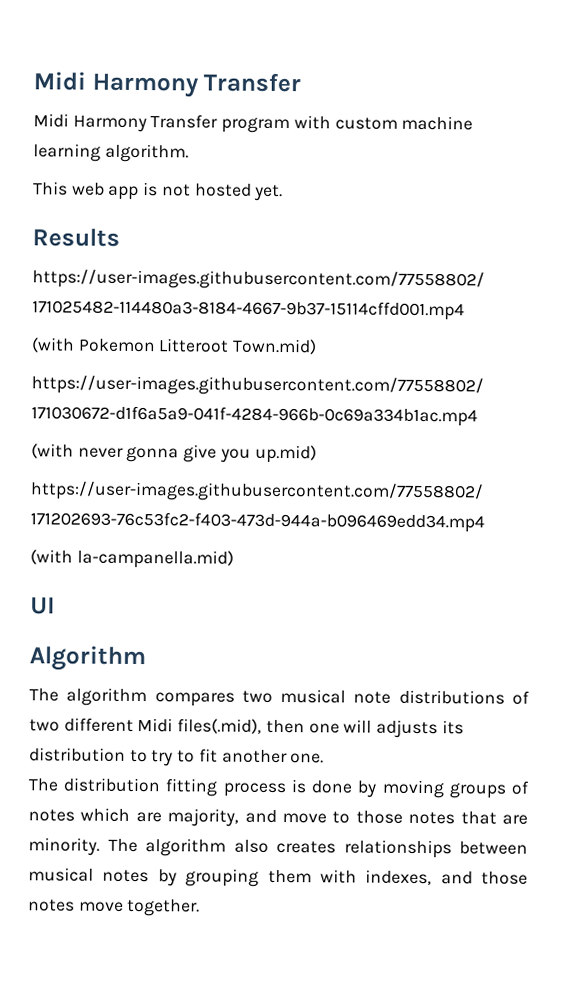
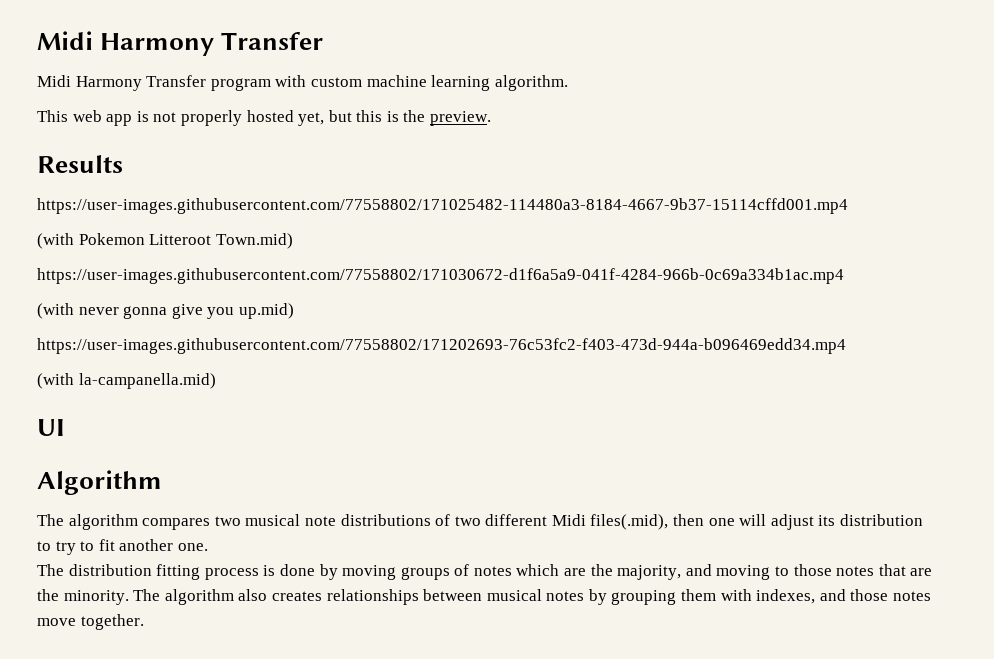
[194,183,284,202] hosted yet. -> [180,110,492,126] properly hosted yet, but this is the preview.
[376,719,439,739] adjusts -> [770,514,814,530] adjust
(162, 817) none -> [590,564,613,576] the
[282,813,327,824] move -> [716,565,771,580] moving
(528, 819) none -> [37,589,59,601] the

